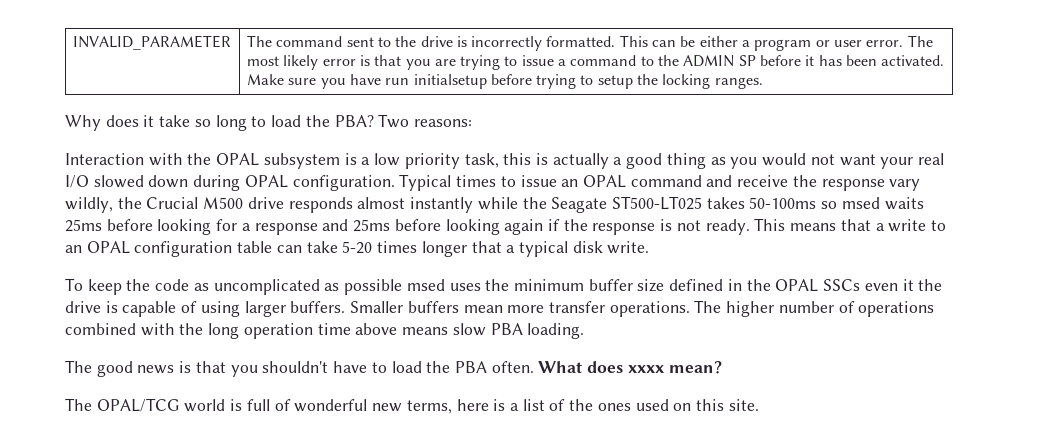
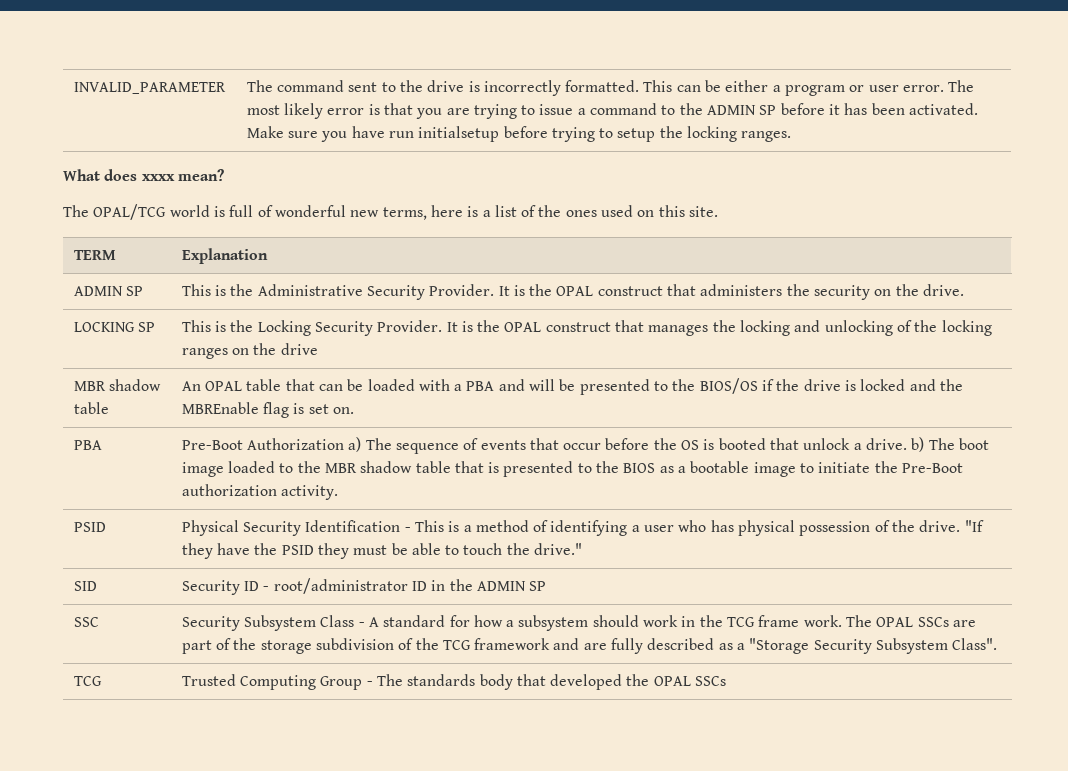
[65,114,472,131] [65,153,944,169] [65,174,921,191] [65,196,924,213] [65,218,946,235] [65,241,650,257] [65,278,943,295] [65,300,935,317] [65,323,585,339] [65,360,534,377] Why does it take so long to load the PBA? Two reasons: // Interaction with the OPAL subsystem is a low priority task, this is actually a good thing as you would not want your real I/O slowed down during OPAL configuration. Typical times to issue an OPAL command and receive the response vary wildly, the Crucial M500 drive responds almost instantly while the Seagate ST500-LT025 takes 50-100ms so msed waits 25ms before looking for a response and 25ms before looking again if the response is not ready. This means that a write to an OPAL configuration table can take 5-20 times longer that a typical disk write. // To keep the code as uncomplicated as possible msed uses the minimum buffer size defined in the OPAL SSCs even it the drive is capable of using larger buffers. Smaller buffers mean more transfer operations. The higher number of operations combined with the long operation time above means slow PBA loading. // The good news is that you shouldn't have to load the PBA often. -> (792, 136) none
(759, 405) none -> [73,250,116,260] [181,248,268,264] [73,286,143,296] [181,284,965,300] [73,322,155,332] [181,320,992,336] [181,343,318,359] [73,379,161,391] [73,402,109,414] [181,378,963,395] [181,402,354,418] [73,440,102,450] [181,437,989,454] [181,461,963,477] [181,484,338,500] [73,522,106,532] [181,520,984,536] [181,543,583,559] [73,581,97,591] [181,578,547,595] [73,617,99,627] [181,615,976,631] [181,638,998,654] [73,676,102,686] [181,674,727,690] // TERM | Explanation // ADMIN SP | This is the Administrative Security Provider. It is the OPAL construct that administers the security on the drive. // LOCKING SP | This is the Locking Security Provider. It is the OPAL construct that manages the locking and unlocking of the locking ranges on the drive // MBR shadow table | An OPAL table that can be loaded with a PBA and will be presented to the BIOS/OS if the drive is locked and the MBREnable flag is set on. // PBA | Pre-Boot Authorization a) The sequence of events that occur before the OS is booted that unlock a drive. b) The boot image loaded to the MBR shadow table that is presented to the BIOS as a bootable image to initiate the Pre-Boot authorization activity. // PSID | Physical Security Identification - This is a method of identifying a user who has physical possession of the drive. "If they have the PSID they must be able to touch the drive." // SID | Security ID - root/administrator ID in the ADMIN SP // SSC | Security Subsystem Class - A standard for how a subsystem should work in the TCG frame work. The OPAL SSCs are part of the storage subdivision of the TCG framework and are fully described as a "Storage Security Subsystem Class". // TCG | Trusted Computing Group - The standards body that developed the OPAL SSCs

